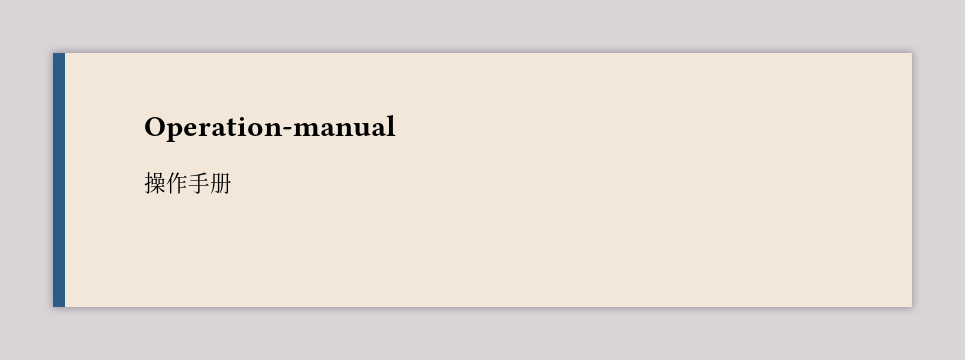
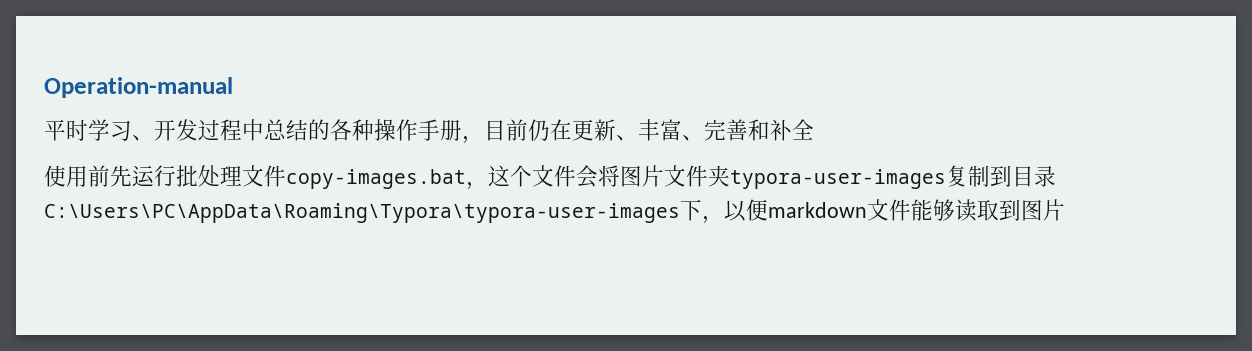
[144,172,232,194] 操作手册 -> [44,119,814,144] [44,165,1056,190] [44,199,1065,224] 平时学习、开发过程中总结的各种操作手册，目前仍在更新、丰富、完善和补全 // 使用前先运行批处理文件copy-images.bat，这个文件会将图片文件夹typora-user-images复制到目录C:\Users\PC\AppData\Roaming\Typora\typora-user-images下，以便markdown文件能够读取到图片

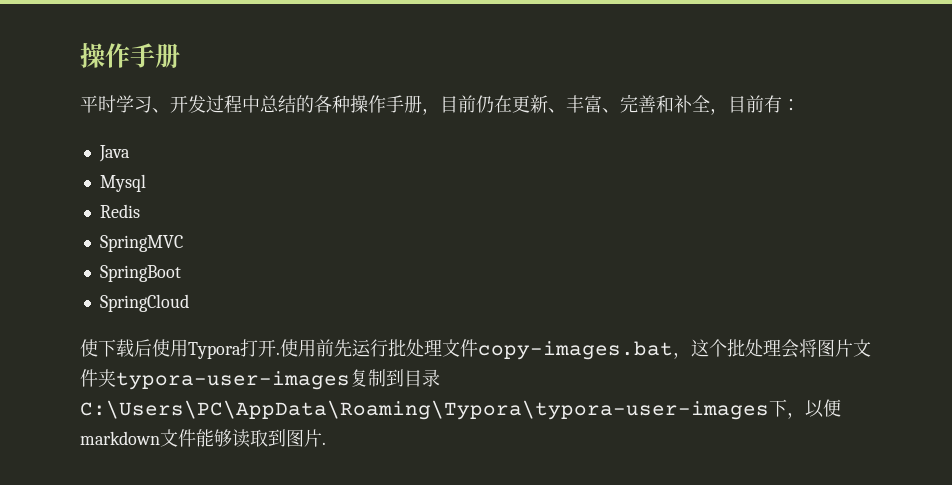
[44,77,233,98] Operation-manual -> [80,43,180,68] 操作手册
(814, 129) // -> [710,95,800,115] [98,145,130,162] [99,174,146,192] [99,204,140,218] [99,235,183,252] [99,265,181,282] [99,294,189,312] [80,339,280,359] ，目前有： // Java // Mysql // Redis // SpringMVC // SpringBoot // SpringCloud // 使下载后使用Typora打开.
[532,165,576,187] 文件 -> [727,339,781,357] 批处理
(1065, 210) none -> [322,442,326,445] .

